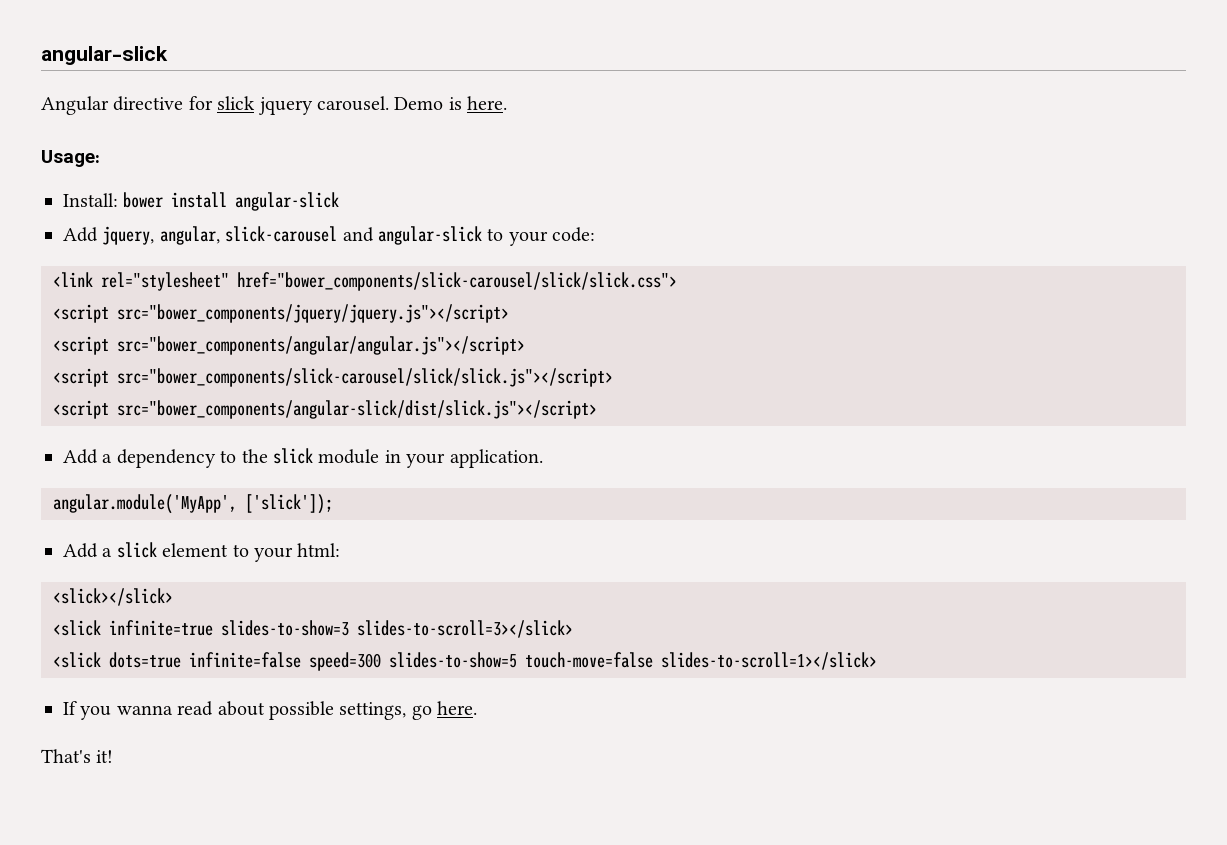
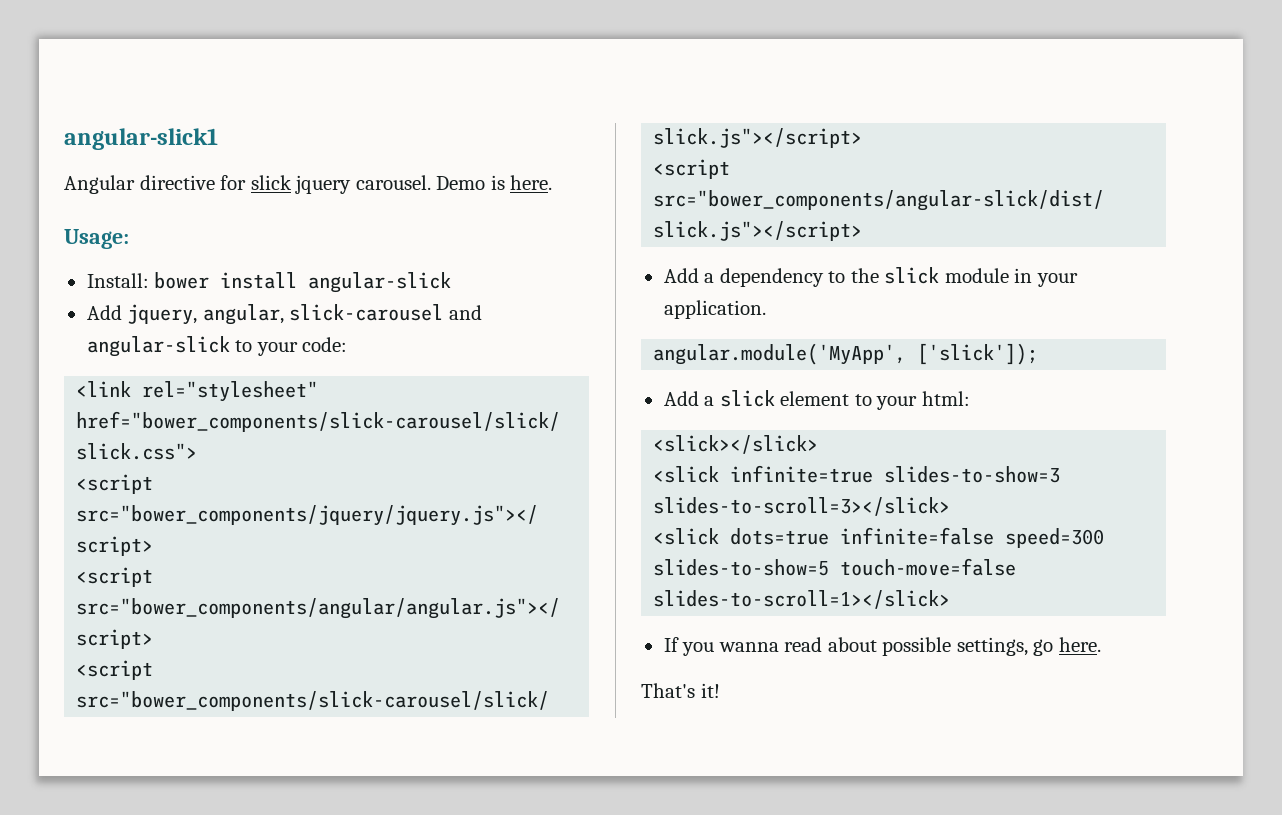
[41,46,168,65] angular-slick -> [64,128,218,150] angular-slick1

